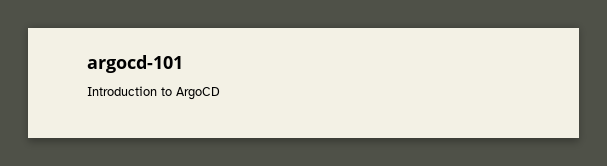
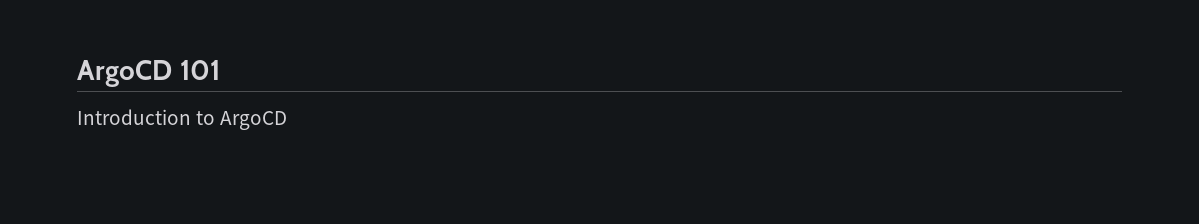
[87,55,183,73] argocd-101 -> [77,60,220,87] ArgoCD 101

